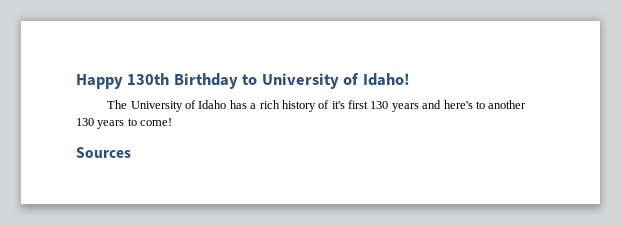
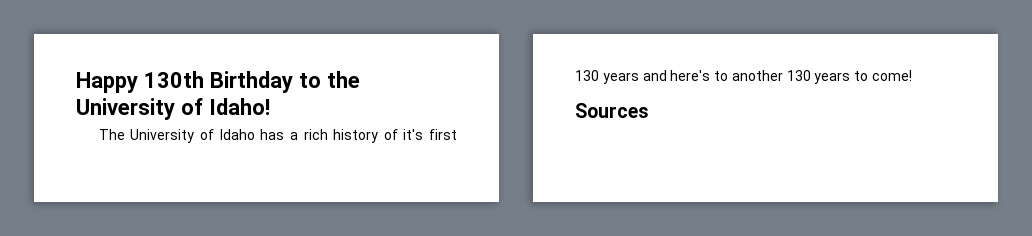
(258, 79) none -> [326,71,360,88] the

